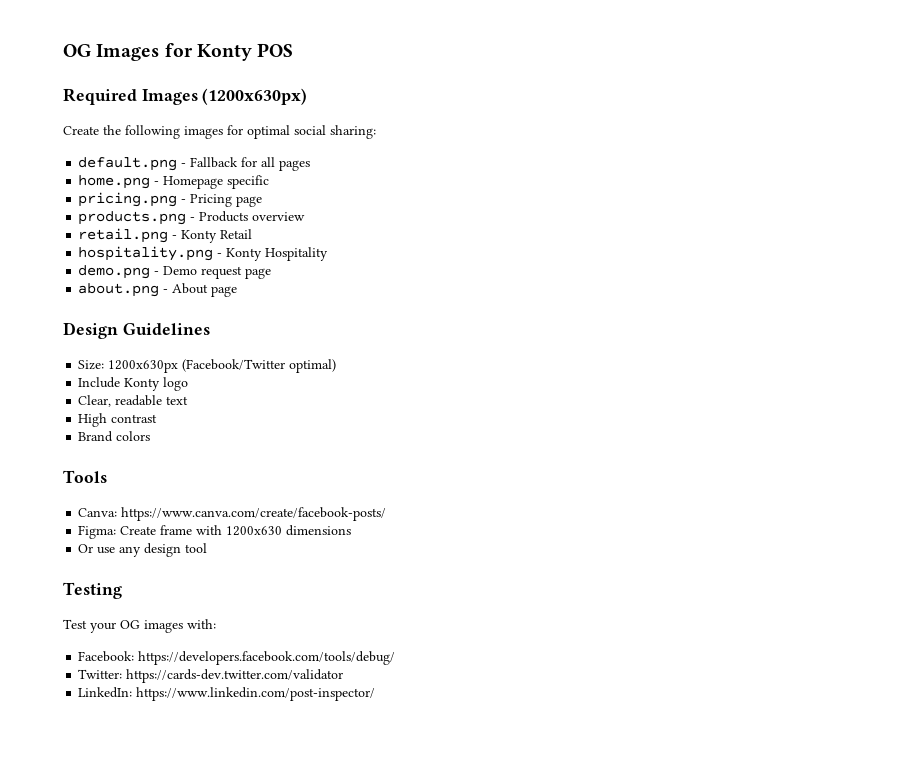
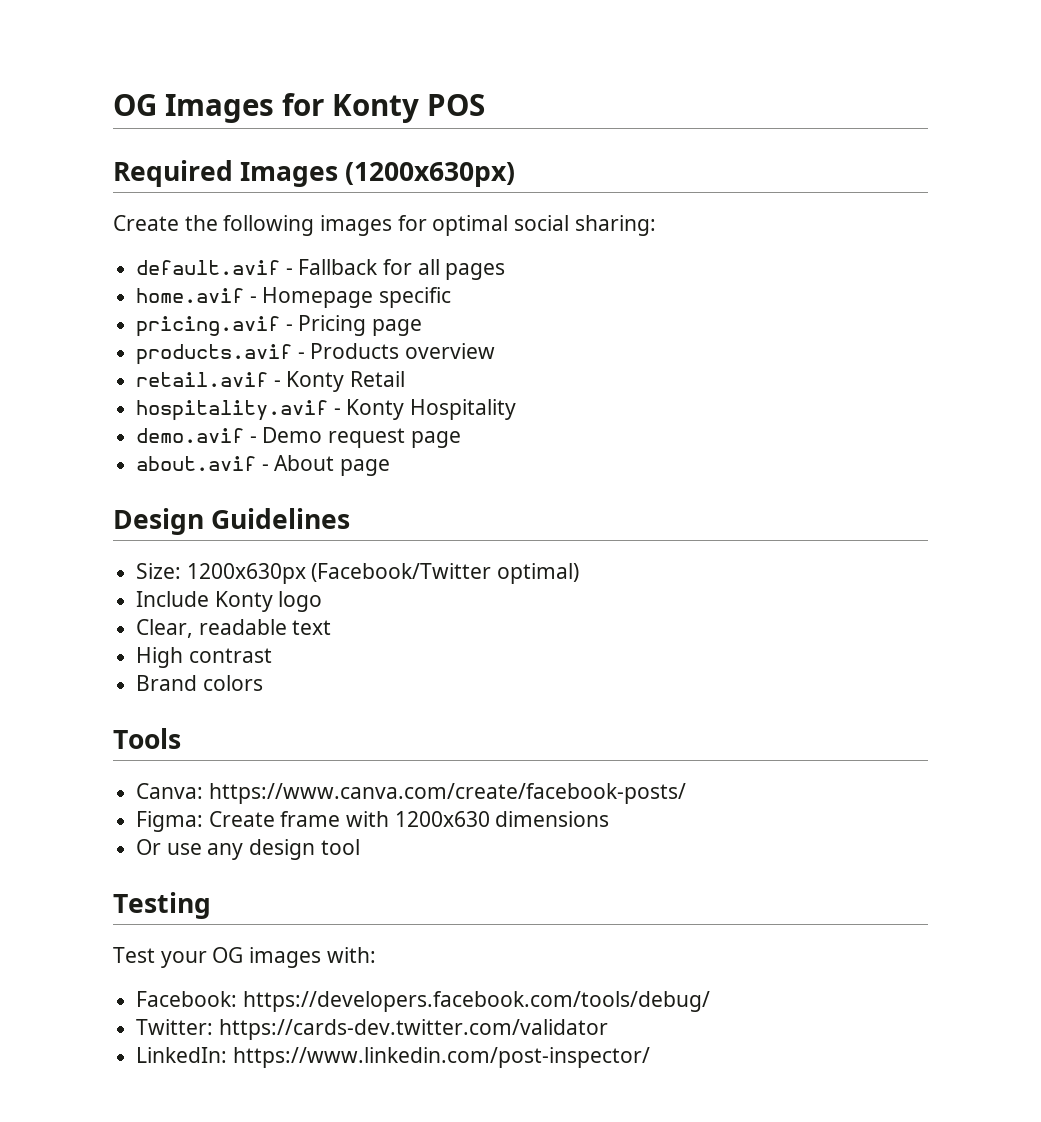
[78,157,178,171] default.png -> [136,260,281,275] default.avif
[78,175,151,189] home.png -> [136,288,245,303] home.avif
[78,192,178,207] pricing.png -> [136,316,281,337] pricing.avif
[78,211,187,225] products.png -> [136,344,293,365] products.avif
[78,228,169,243] retail.png -> [136,372,269,387] retail.avif
[78,246,214,261] hospitality.png -> [136,400,329,421] hospitality.avif
[78,265,151,279] demo.png -> [136,428,245,443] demo.avif
[78,283,160,297] about.png -> [136,456,257,471] about.avif

